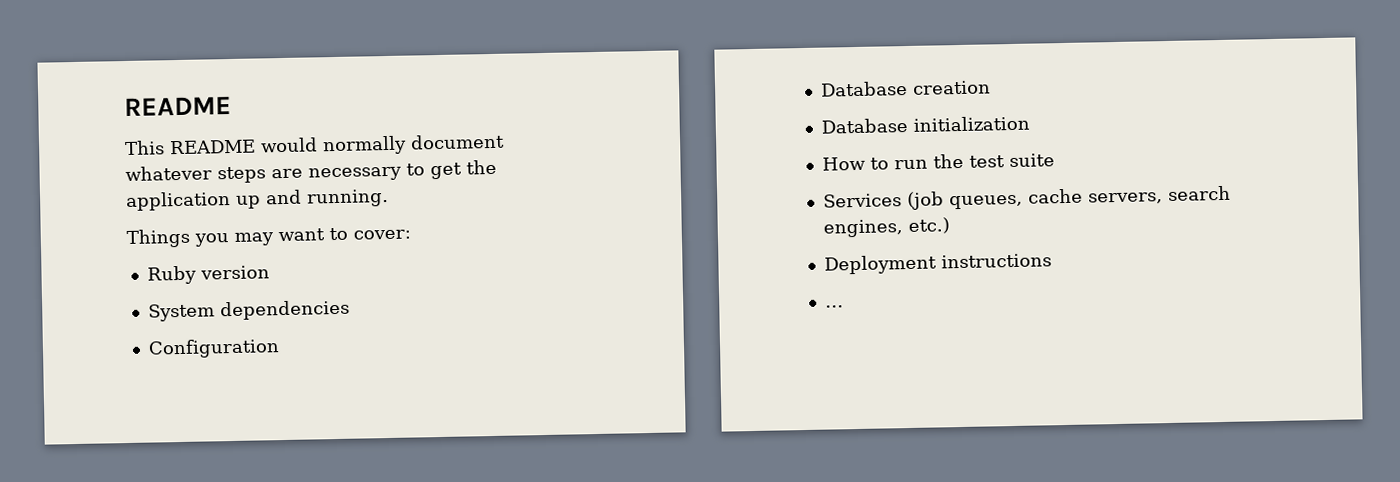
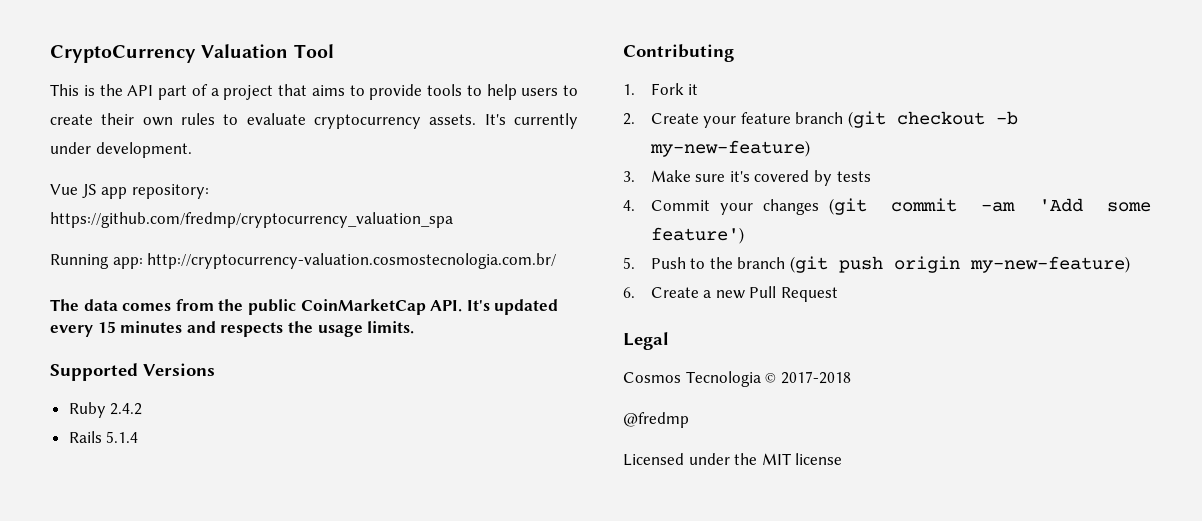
[124,95,232,117] [124,133,505,156] [125,159,497,184] [125,188,389,212] [126,227,411,249] [146,265,270,285] [147,299,350,322] [147,338,280,359] [819,80,991,97] [820,115,1030,134] [821,153,1055,171] [822,185,1231,211] [822,217,950,238] [823,253,1052,275] [824,305,844,308] README // This README would normally document whatever steps are necessary to get the application up and running. // Things you may want to cover: // Ruby version // System dependencies // Configuration // Database creation // Database initialization // How to run the test suite // Services (job queues, cache servers, search engines, etc.) // Deployment instructions // ... -> [50,44,334,63] [50,84,578,100] [50,113,578,129] [50,142,192,158] [50,184,209,199] [50,212,453,228] [50,253,557,269] [50,299,559,315] [50,321,415,337] [50,363,215,381] [68,402,143,418] [68,431,139,443] [623,44,734,62] [623,83,699,95] [623,111,1018,128] [649,140,810,157] [623,170,871,186] [623,198,1151,215] [650,227,744,244] [623,256,1130,273] [623,286,838,302] [623,332,669,350] [623,371,851,387] [623,412,689,428] [623,453,843,466] CryptoCurrency Valuation Tool // This is the API part of a project that aims to provide tools to help users to create their own rules to evaluate cryptocurrency assets. It's currently under development. // Vue JS app repository: https://github.com/fredmp/cryptocurrency_valuation_spa // Running app: http://cryptocurrency-valuation.cosmostecnologia.com.br/ // The data comes from the public CoinMarketCap API. It's updated every 15 minutes and respects the usage limits. // Supported Versions // Ruby 2.4.2 // Rails 5.1.4 // Contributing // 1. Fork it // 2. Create your feature branch (git checkout -b my-new-feature) // 3. Make sure it's covered by tests // 4. Commit your changes (git commit -am 'Add some feature') // 5. Push to the branch (git push origin my-new-feature) // 6. Create a new Pull Request // Legal // Cosmos Tecnologia © 2017-2018 // @fredmp // Licensed under the MIT license

